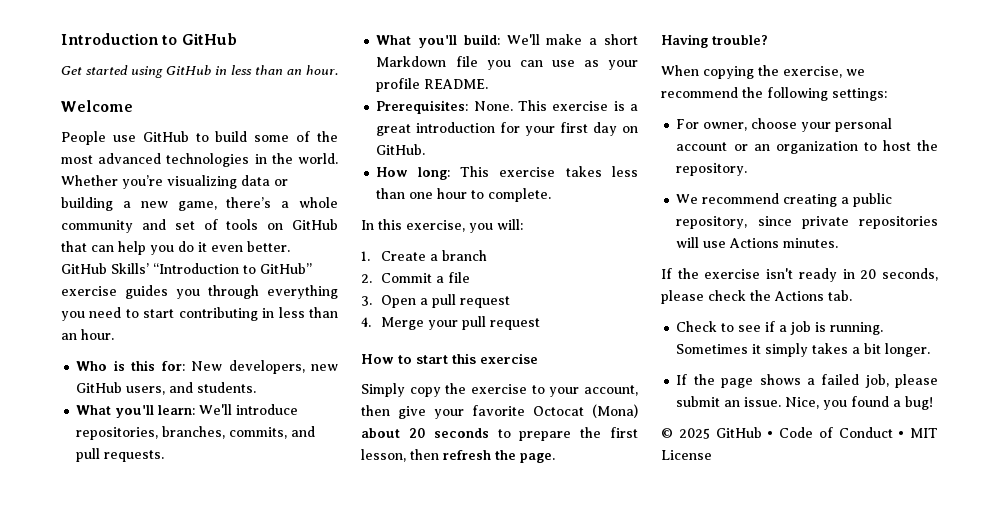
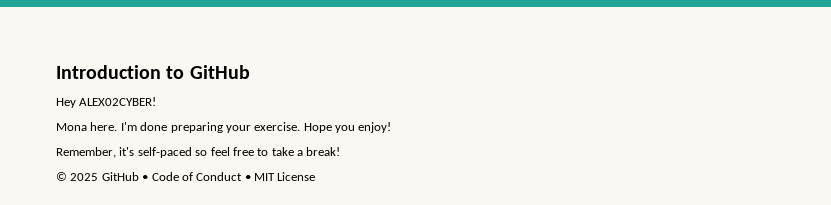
[61,65,338,78] [61,100,133,112] [61,131,338,145] [61,153,338,167] [61,175,288,189] [61,197,338,211] [61,219,338,233] [61,241,290,255] [61,263,312,274] [61,285,338,299] [61,307,338,321] [61,329,114,340] [76,360,338,374] [76,382,257,395] [76,404,299,418] [76,426,316,440] [76,448,165,462] [376,34,638,48] [376,56,638,70] [376,78,489,92] [376,100,638,114] [376,122,638,136] [376,144,426,155] [376,166,638,180] [376,188,552,202] [361,219,523,233] [361,250,488,261] [361,272,471,283] [361,294,511,308] [361,316,541,330] [361,353,538,364] [361,383,638,397] [361,404,638,419] [361,427,638,441] [361,449,555,463] [661,34,768,48] [661,65,865,79] [661,87,887,101] [676,118,893,132] [676,140,938,154] [676,163,748,176] [676,193,893,207] [676,216,938,229] [676,237,839,248] [661,268,938,282] [661,290,852,304] [676,321,884,335] [676,343,931,357] [676,374,938,388] [676,396,934,410] Get started using GitHub in less than an hour. // Welcome // People use GitHub to build some of the most advanced technologies in the world. Whether you’re visualizing data or building a new game, there’s a whole community and set of tools on GitHub that can help you do it even better. GitHub Skills’ “Introduction to GitHub” exercise guides you through everything you need to start contributing in less than an hour. // Who is this for: New developers, new GitHub users, and students. // What you'll learn: We'll introduce repositories, branches, commits, and pull requests. // What you'll build: We'll make a short Markdown file you can use as your profile README. // Prerequisites: None. This exercise is a great introduction for your first day on GitHub. // How long: This exercise takes less than one hour to complete. // In this exercise, you will: // 1. Create a branch // 2. Commit a file // 3. Open a pull request // 4. Merge your pull request // How to start this exercise // Simply copy the exercise to your account, then give your favorite Octocat (Mona) about 20 seconds to prepare the first lesson, then refresh the page. // Having trouble? // When copying the exercise, we recommend the following settings: // For owner, choose your personal account or an organization to host the repository. // We recommend creating a public repository, since private repositories will use Actions minutes. // If the exercise isn't ready in 20 seconds, please check the Actions tab. // Check to see if a job is running. Sometimes it simply takes a bit longer. // If the page shows a failed job, please submit an issue. Nice, you found a bug! -> [56,97,157,108] [56,122,392,133] [56,147,341,158] Hey ALEX02CYBER! // Mona here. I'm done preparing your exercise. Hope you enjoy! // Remember, it's self-paced so feel free to take a break!

